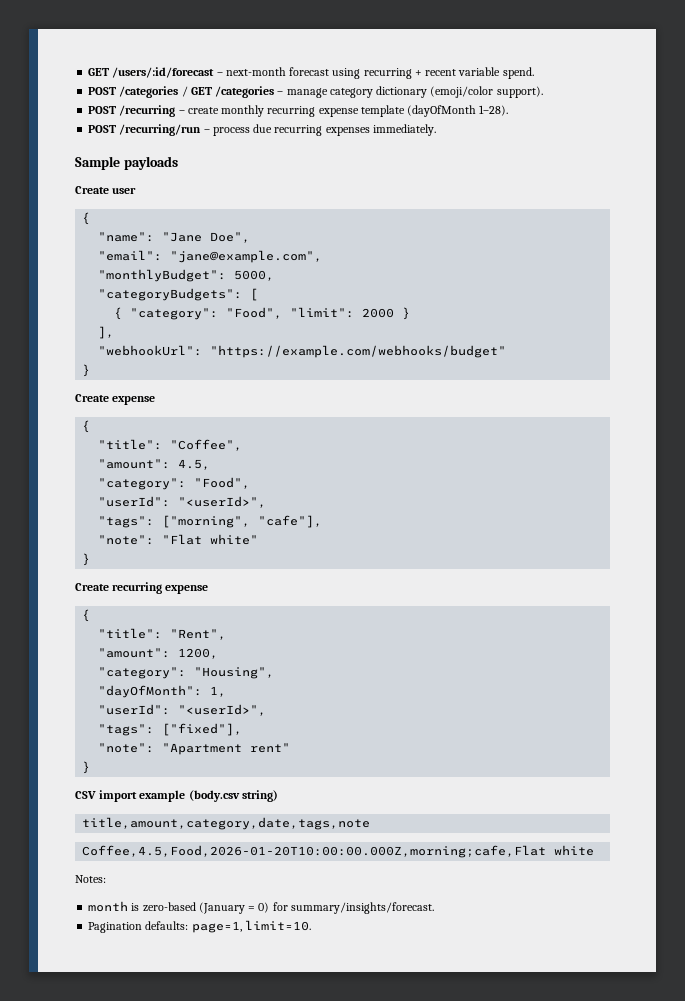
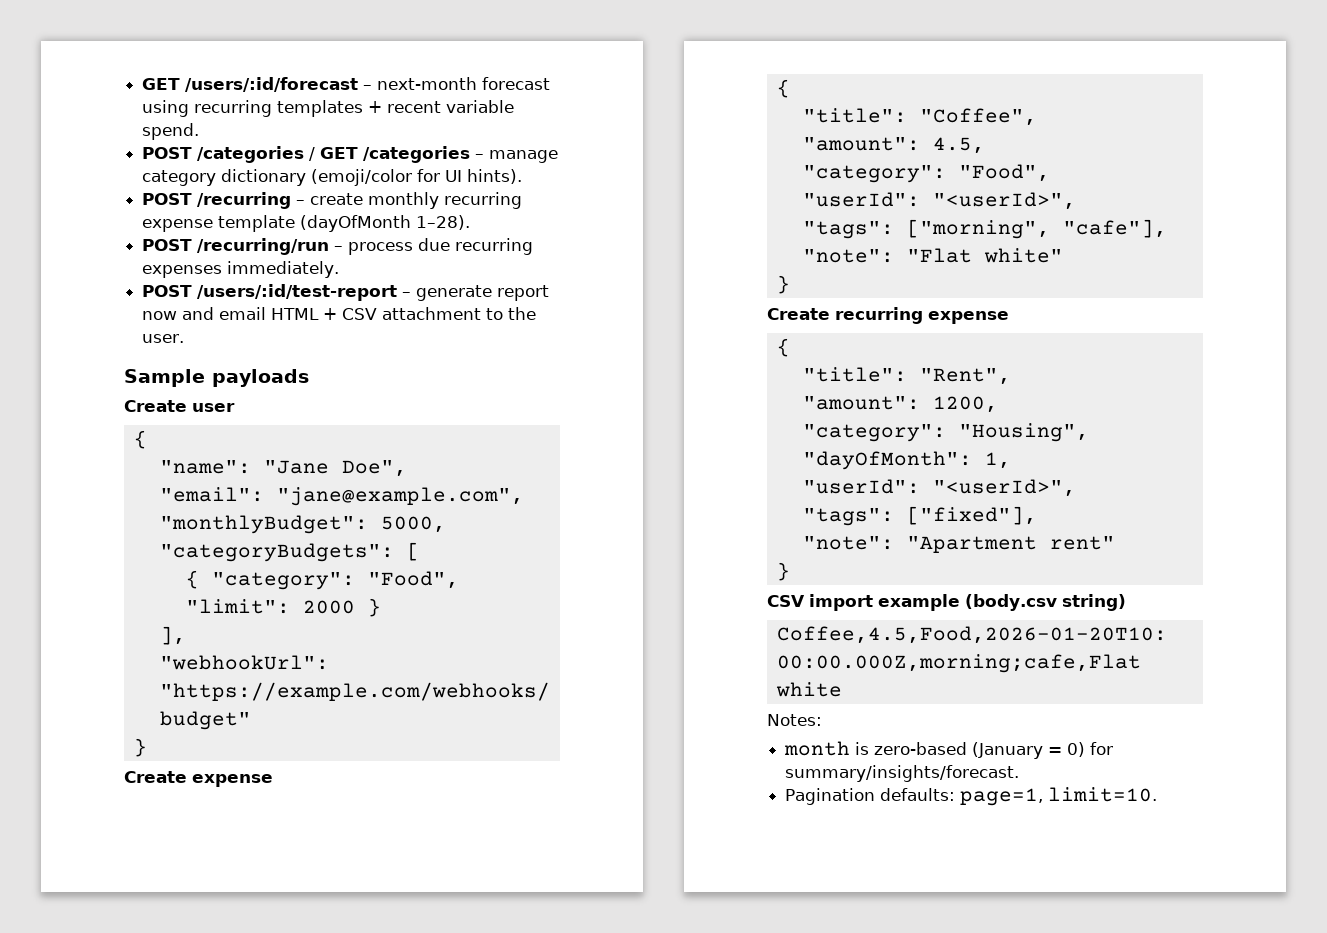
(412, 73) none -> [277,100,364,117] templates
[496,86,543,98] support). -> [417,169,523,184] for UI hints).
(436, 130) none -> [142,284,550,301] [142,307,537,320] [142,334,185,343] // POST /users/:id/test-report – generate report now and email HTML + CSV attachment to the user.
[82,817,371,830] // title,amount,category,date,tags,note -> (1126, 602) none

